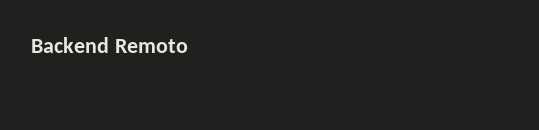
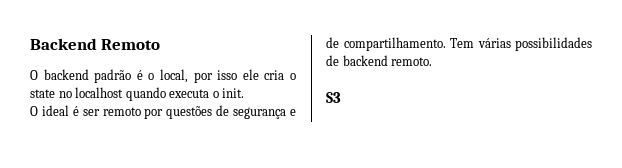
(188, 46) none -> [30,69,296,83] [30,87,245,101] [30,105,296,119] [326,37,592,51] [326,55,433,66] [326,92,341,103] // O backend padrão é o local, por isso ele cria o state no localhost quando executa o init. // O ideal é ser remoto por questões de segurança e de compartilhamento. Tem várias possibilidades de backend remoto. // S3

